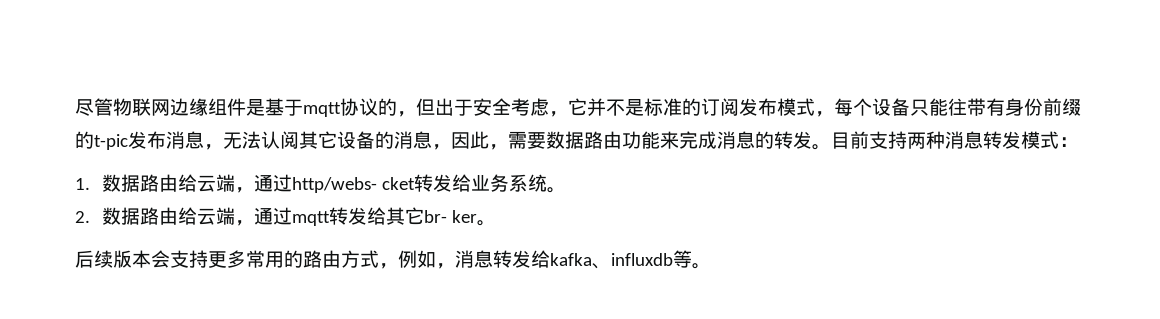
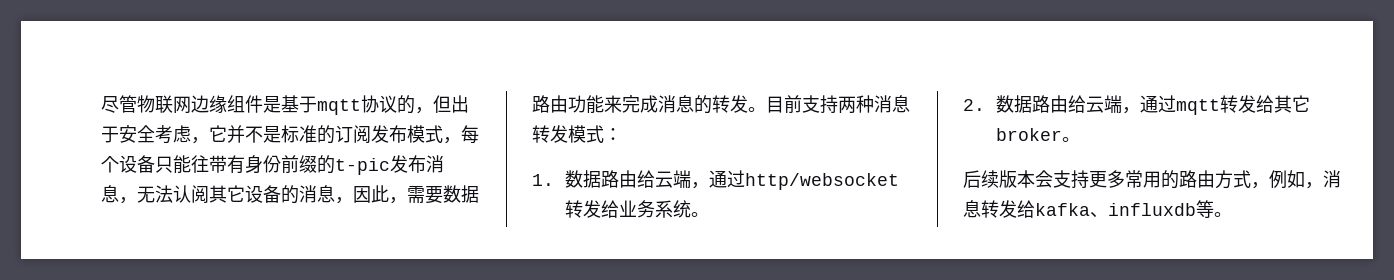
[291,177,415,193] http/webs- cket -> [745,173,900,190] http/websocket
[423,210,477,223] br- ker -> [996,128,1063,141] broker

